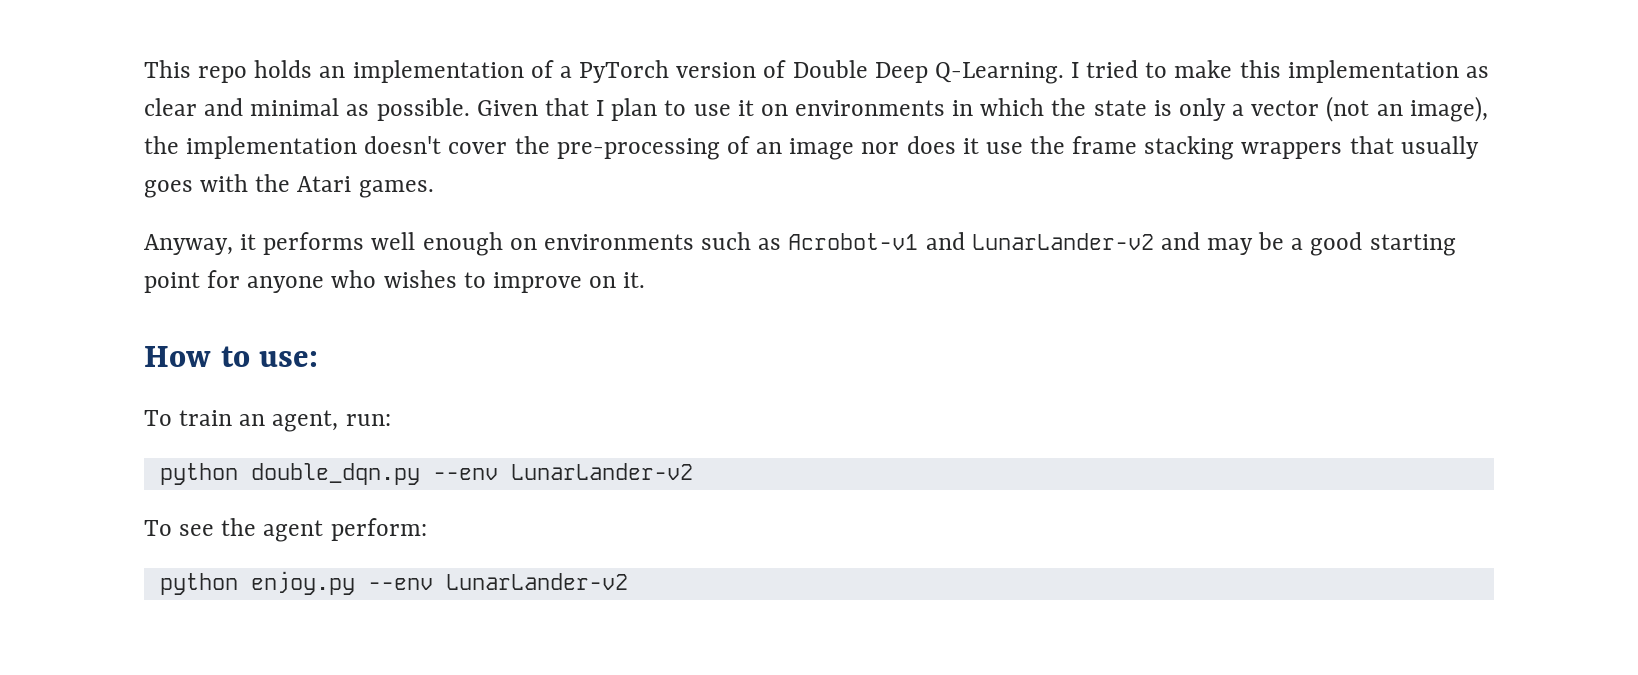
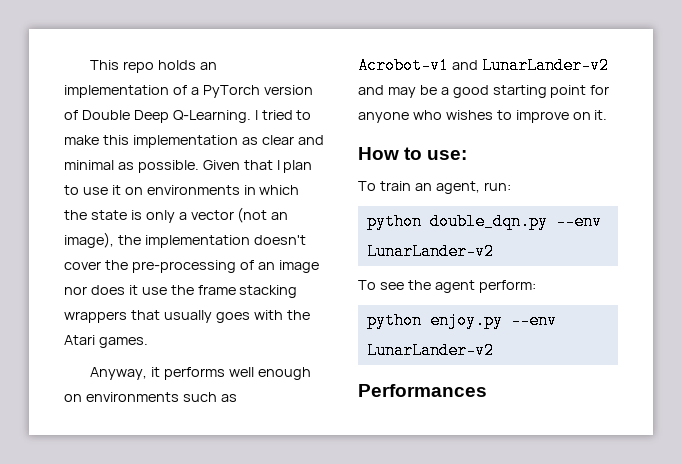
(628, 581) none -> [358,384,487,397] // Performances

